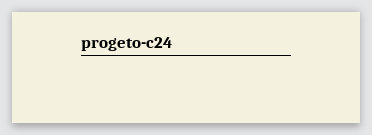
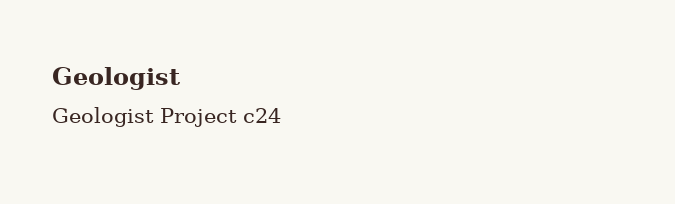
[81,37,172,51] progeto-c24 -> [52,67,180,90] [52,107,281,127] Geologist // Geologist Project c24

